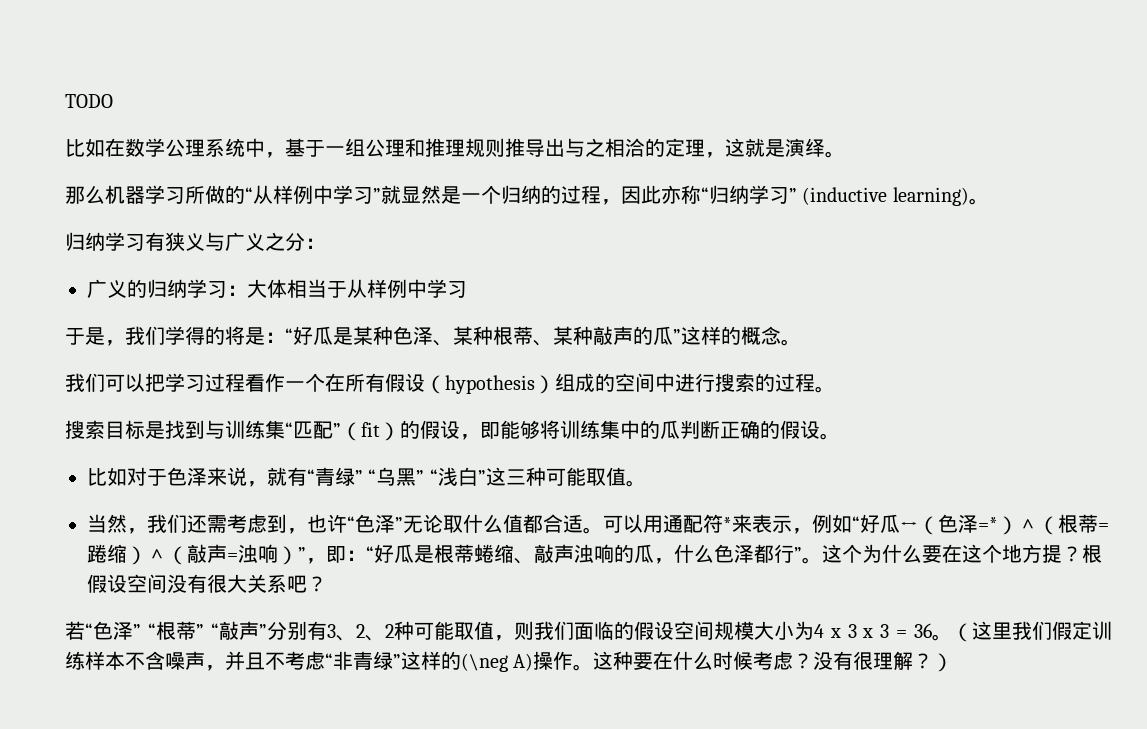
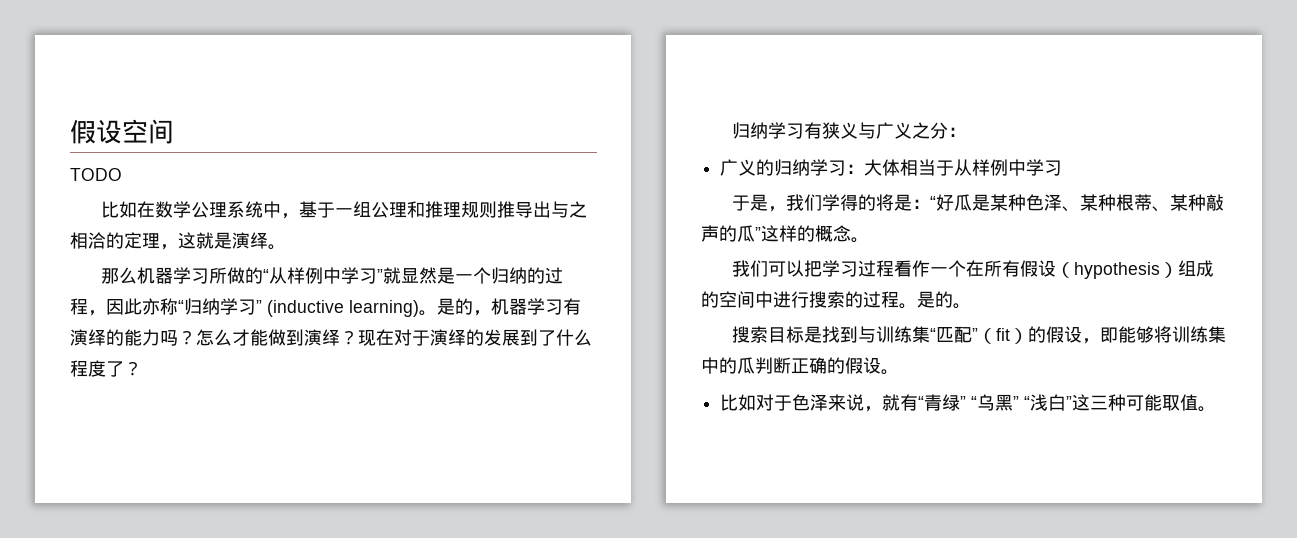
(65, 101) none -> [70,119,174,144] 假设空间 //
(989, 201) none -> [437,298,581,316] [70,329,592,346] [70,360,142,377] 是的，机器学习有演绎的能力吗？怎么才能做到演绎？现在对于演绎的发展到了什么程度了？
(835, 389) none -> [917,291,971,309] 是的。
[87,514,1109,535] [87,544,1102,565] [87,574,327,593] [65,621,1112,642] [65,651,954,672] // 当然，我们还需考虑到，也许“色泽”无论取什么值都合适。可以用通配符*来表示，例如“好瓜↔（色泽=*）∧（根蒂=踡缩）∧（敲声=浊响）”，即：“好瓜是根蒂蜷缩、敲声浊响的瓜，什么色泽都行”。这个为什么要在这个地方提？根假设空间没有很大关系吧？ // 若“色泽” “根蒂” “敲声”分别有3、2、2种可能取值，则我们面临的假设空间规模大小为4 x 3 x 3 = 36。（这里我们假定训练样本不含噪声，并且不考虑“非青绿”这样的(\neg A)操作。这种要在什么时候考虑？没有很理解？） -> (1217, 409) none

